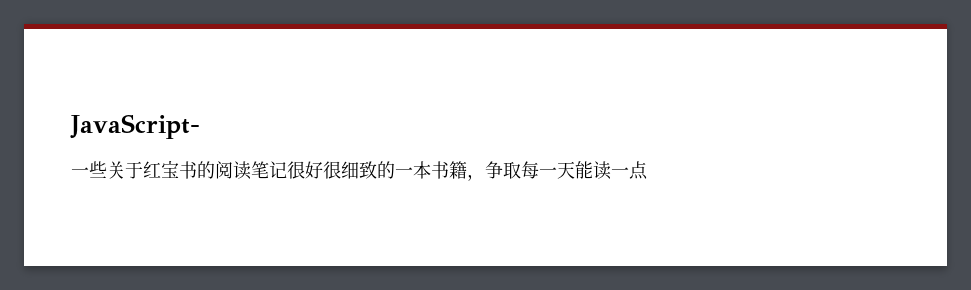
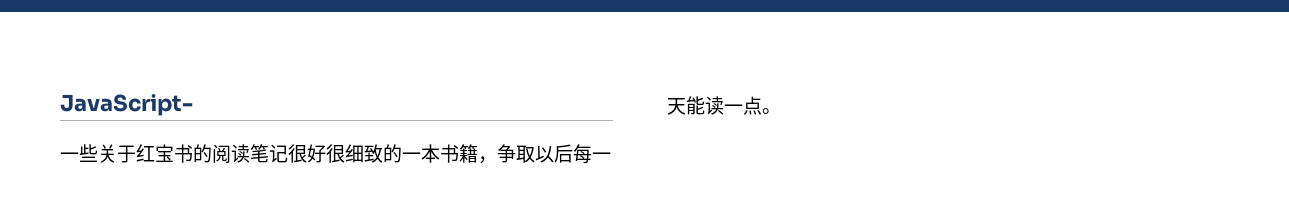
(521, 170) none -> [535,144,573,163] 以后
(648, 170) none -> [762,108,781,114] 。

